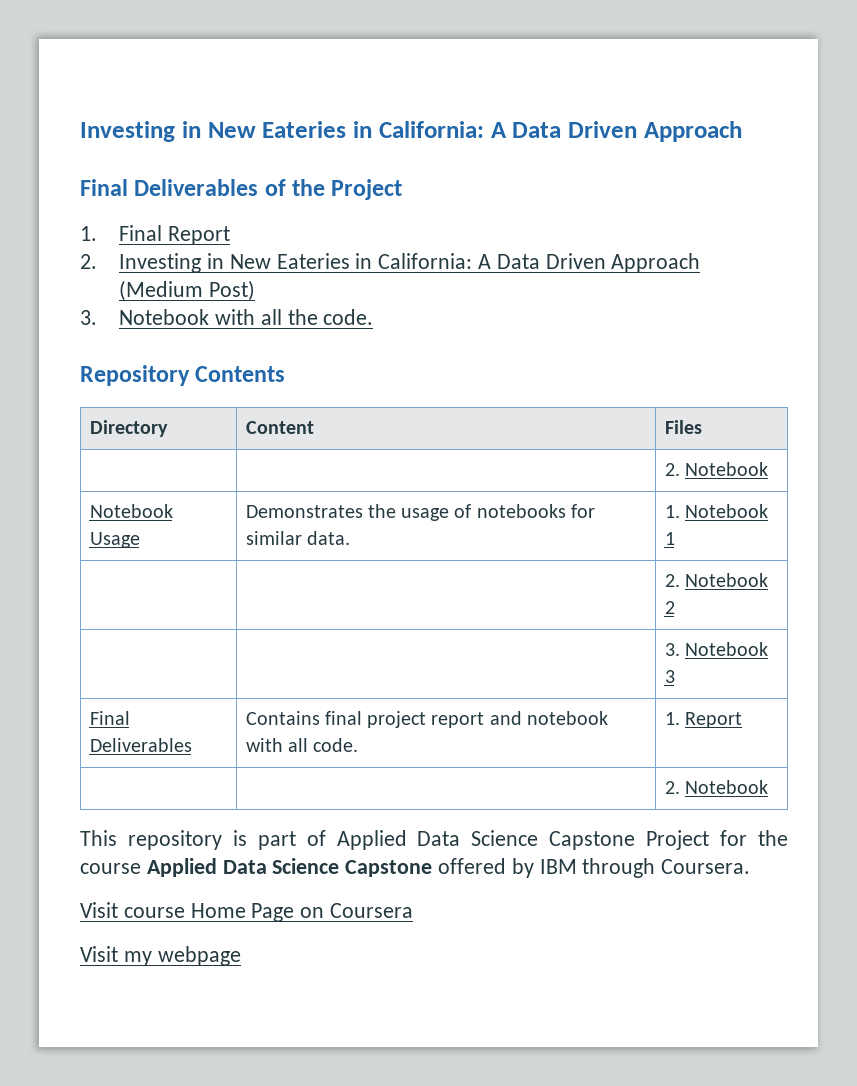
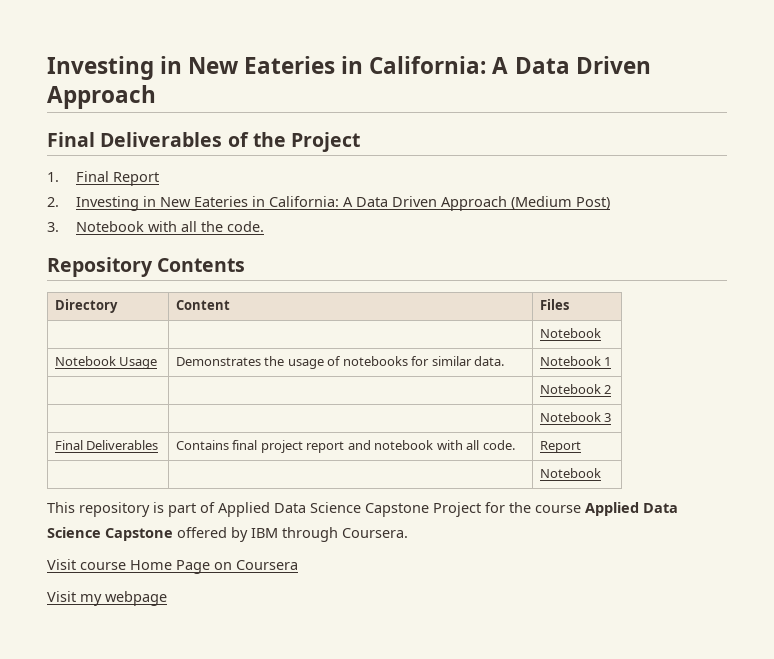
[664,463,680,476] 2. -> (569, 304) none
[664,505,680,518] 1. -> (505, 361) none
[664,574,680,587] 2. -> (612, 361) none
[664,643,680,656] 3. -> (612, 389) none
[664,712,680,725] 1. -> (515, 445) none
[664,781,680,794] 2. -> (581, 447) none

